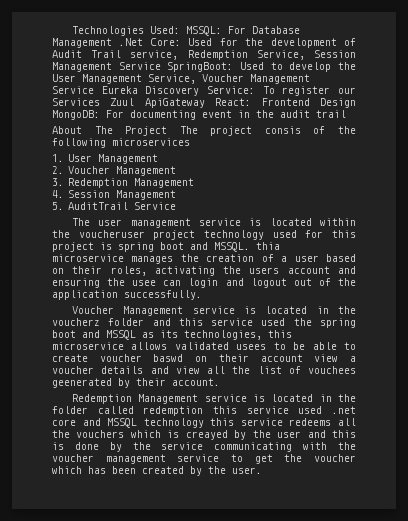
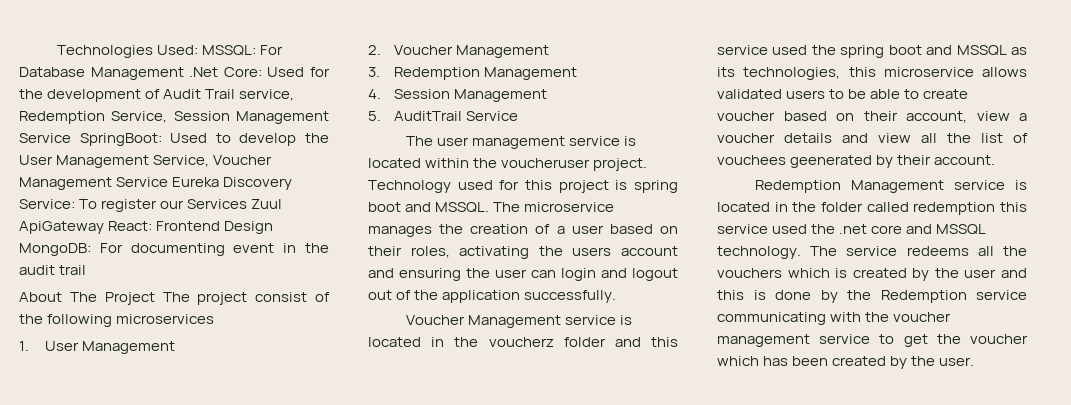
[264,126,301,134] consis -> [255,292,308,302] consist
[153,230,264,240] project technology -> [593,158,648,171] [368,180,451,193] project. Technology
[256,242,280,250] thia -> [493,202,521,212] The
[132,280,157,286] usee -> [495,269,527,278] user
[236,344,267,350] usees -> [786,90,826,99] users
[153,354,303,362] baswd on their account -> [783,111,967,123] based on their account,
(323, 410) none -> [811,224,836,234] the
[143,418,235,428] technology this -> [717,246,838,259] technology. The
[185,430,228,440] creayed -> [852,268,907,278] created
(151, 446) none -> [880,290,967,303] Redemption

